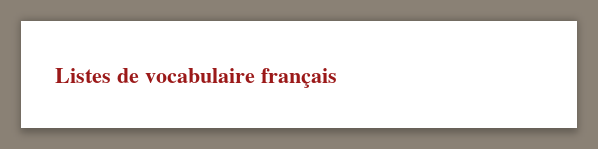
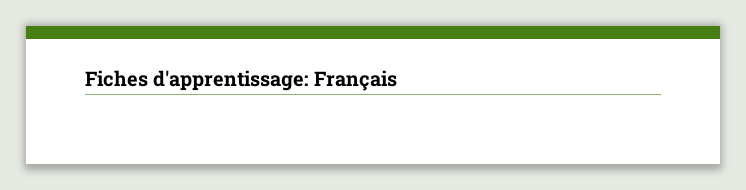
[55,68,337,88] Listes de vocabulaire français -> [85,70,397,91] Fiches d'apprentissage: Français

